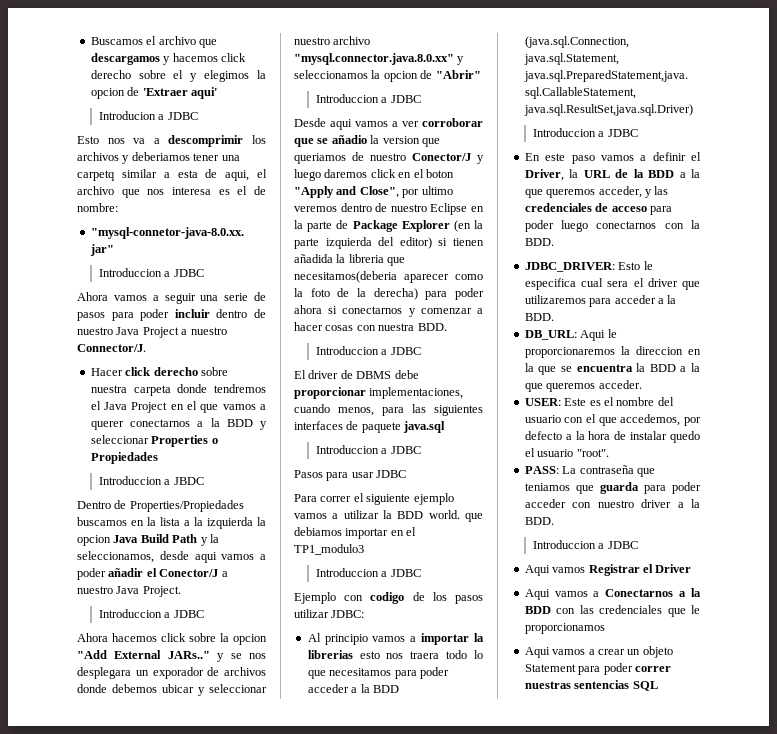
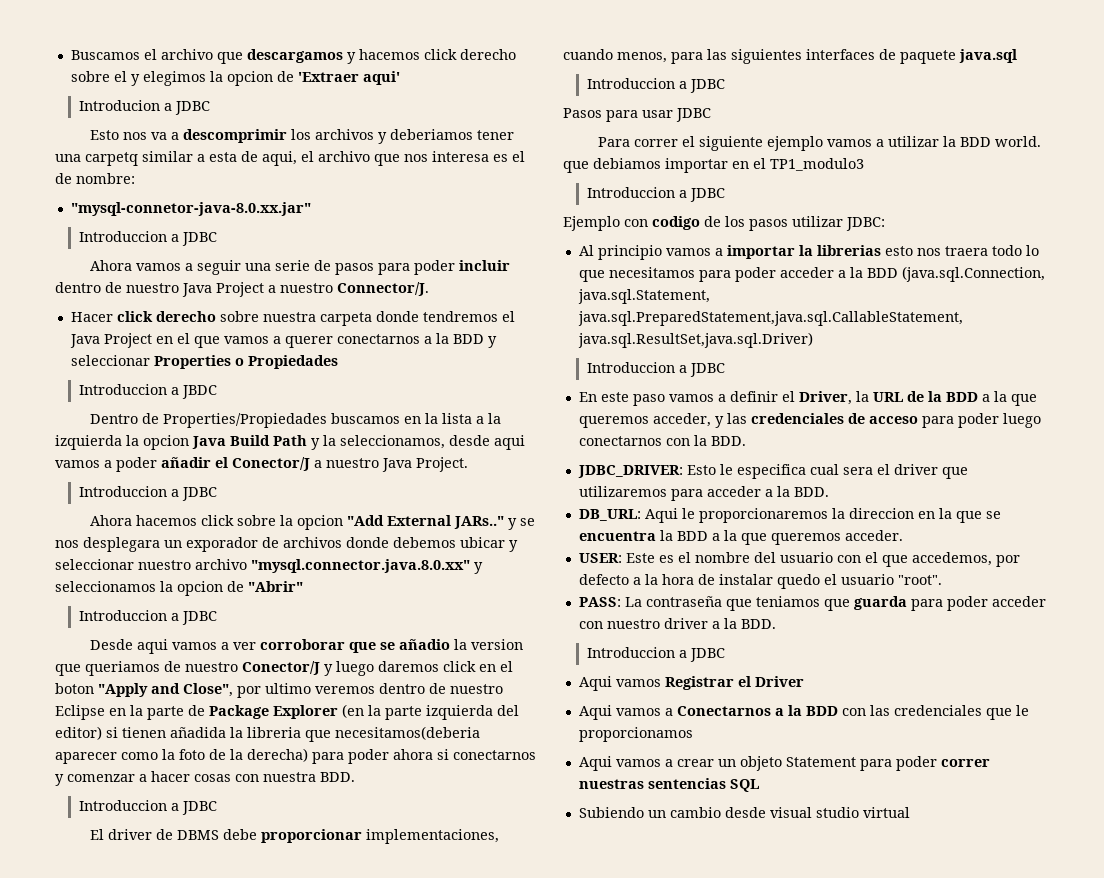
(658, 686) none -> [578,807,910,818] // Subiendo un cambio desde visual studio virtual

